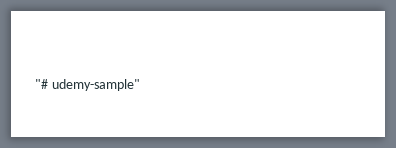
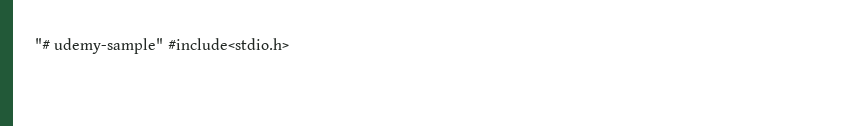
(140, 85) none -> [167,38,289,50] #include<stdio.h>

